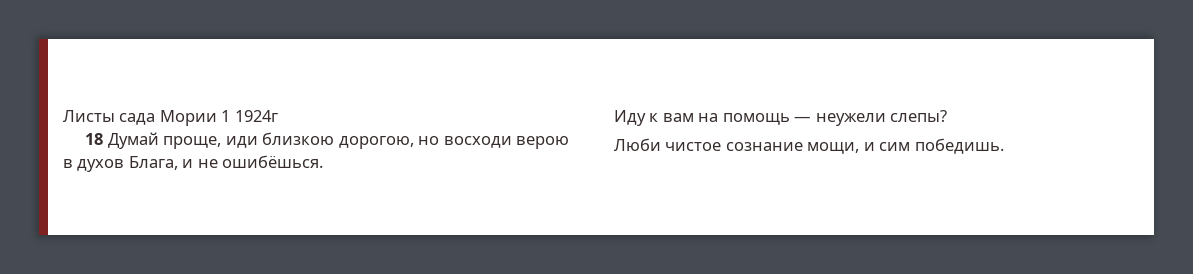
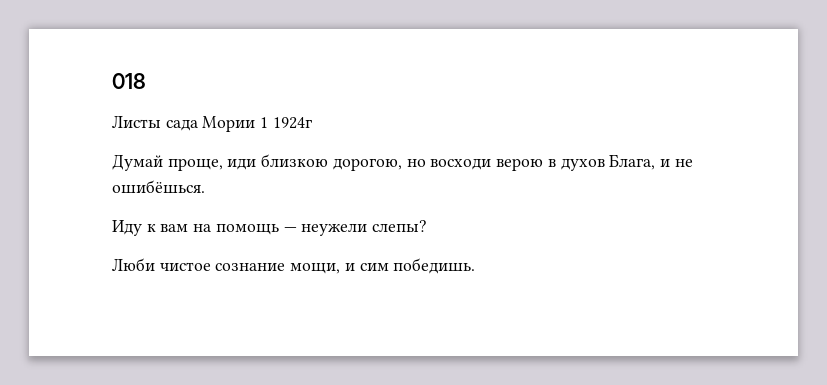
(63, 116) none -> [112,73,146,89] 018 //
[85,133,104,145] 18 -> (312, 123) none

